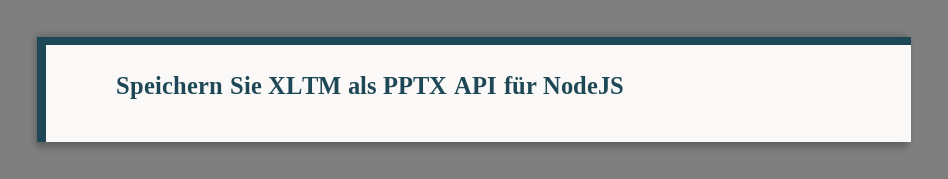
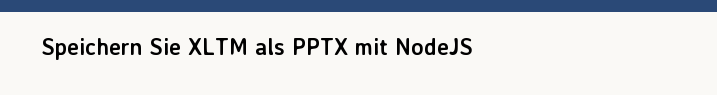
[454,76,537,94] API für -> [354,38,388,55] mit

